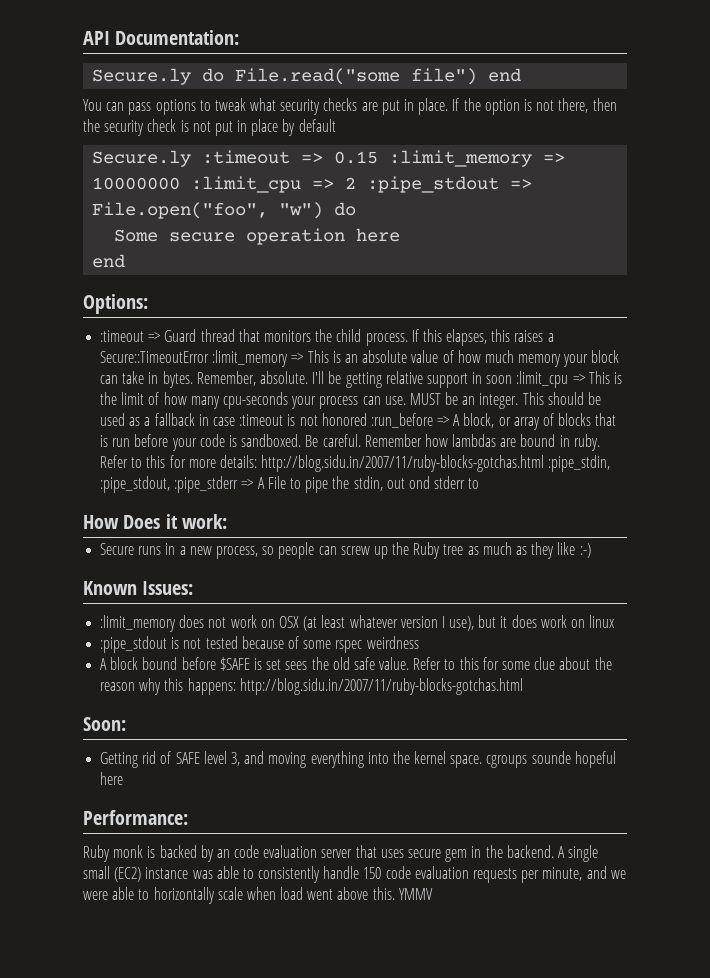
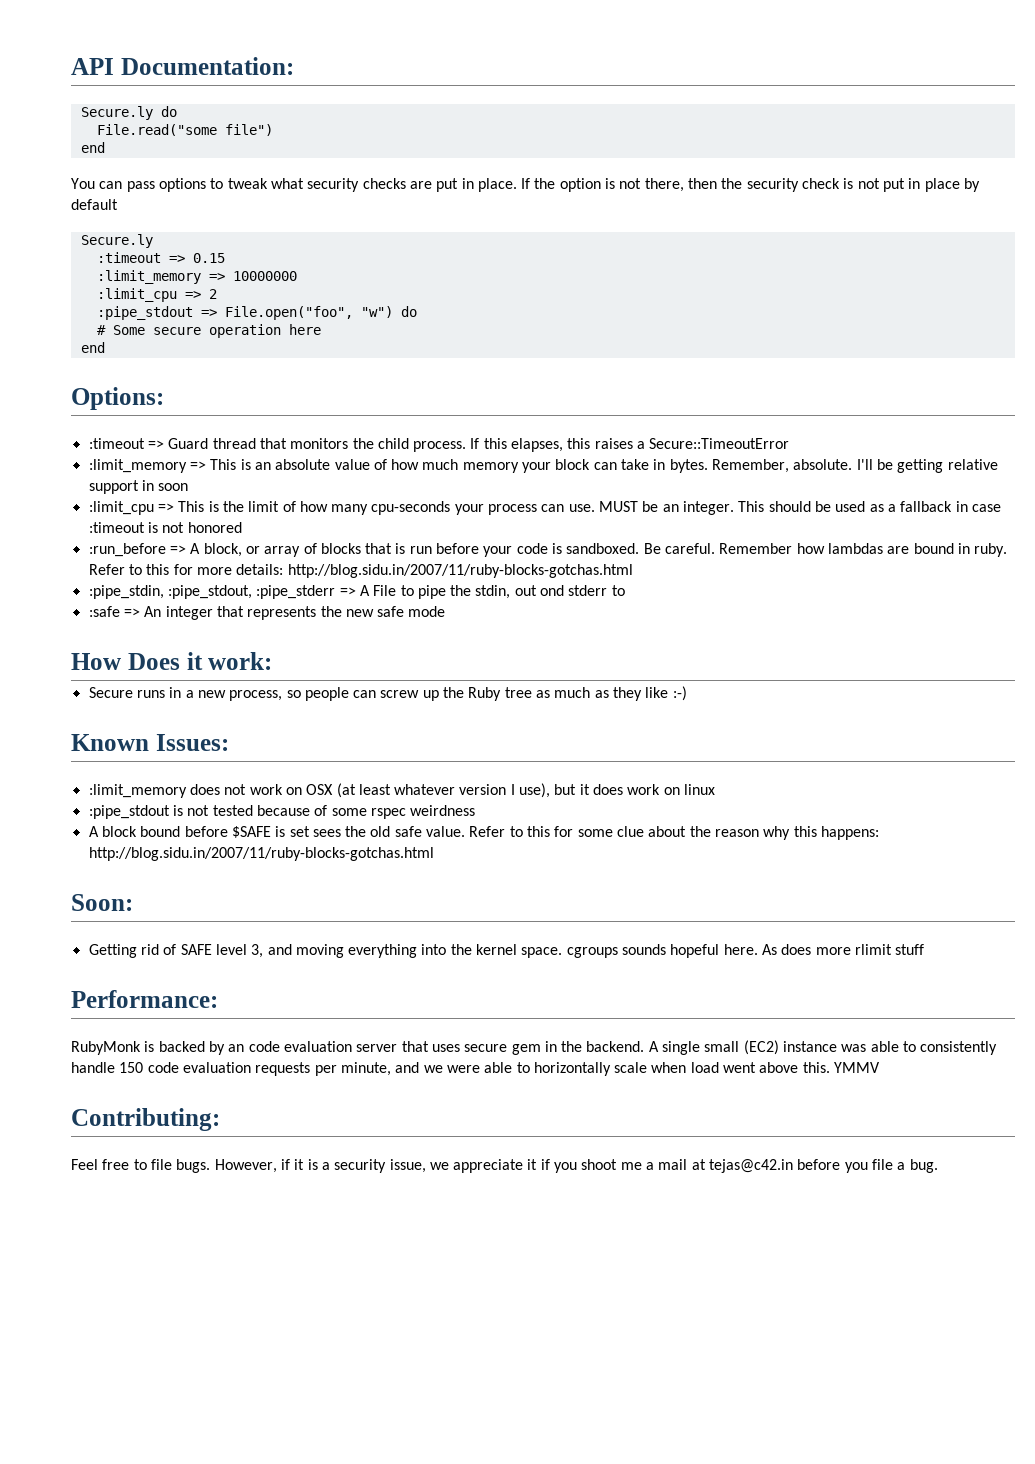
(225, 75) none -> (177, 111) //
(478, 76) none -> (273, 130) //
(192, 158) none -> (153, 241) //
(379, 157) none -> (225, 258) //
(181, 183) none -> (297, 276) //
(357, 183) none -> (217, 294) //
(357, 209) none -> [96,325,106,335] #
(210, 357) none -> (790, 443) //
(513, 379) none -> (189, 487) //
(367, 419) none -> (242, 527) //
(545, 463) none -> (633, 571) //
(480, 483) none -> [88,606,446,620] // :safe => An integer that represents the new safe mode
[531,751,616,768] [100,772,124,785] sounde hopeful here -> [622,944,925,958] sounds hopeful here. As does more rlimit stuff
[83,845,144,862] Ruby monk -> [71,1041,141,1055] RubyMonk
(433, 894) none -> [71,1108,220,1131] [71,1159,938,1173] // Contributing: // Feel free to file bugs. However, if it is a security issue, we appreciate it if you shoot me a mail at tejas@c42.in before you file a bug.

